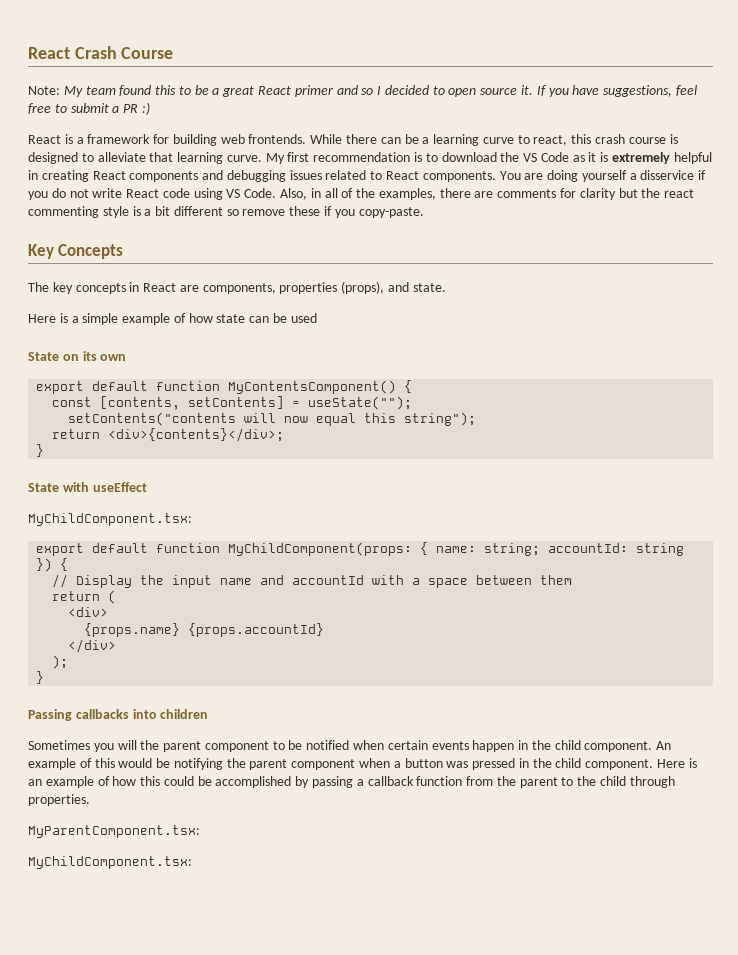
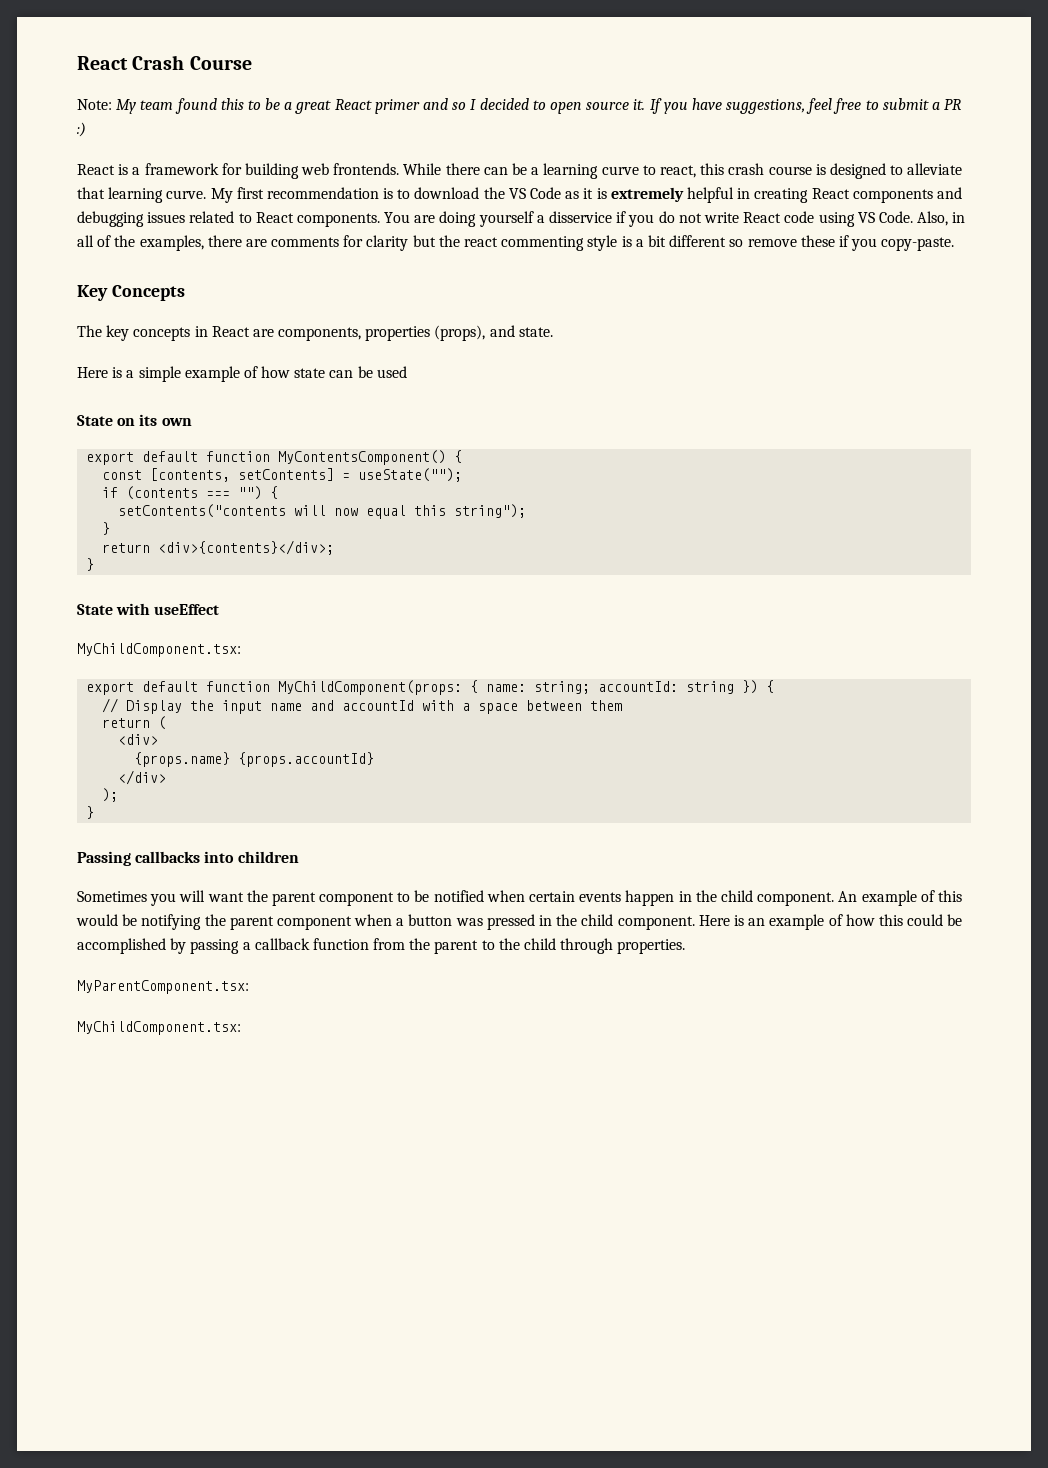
(413, 403) none -> [102,486,279,500] // if (contents === "") {
(477, 419) none -> [102,522,111,535] // }
(137, 745) none -> [207,892,244,902] want

